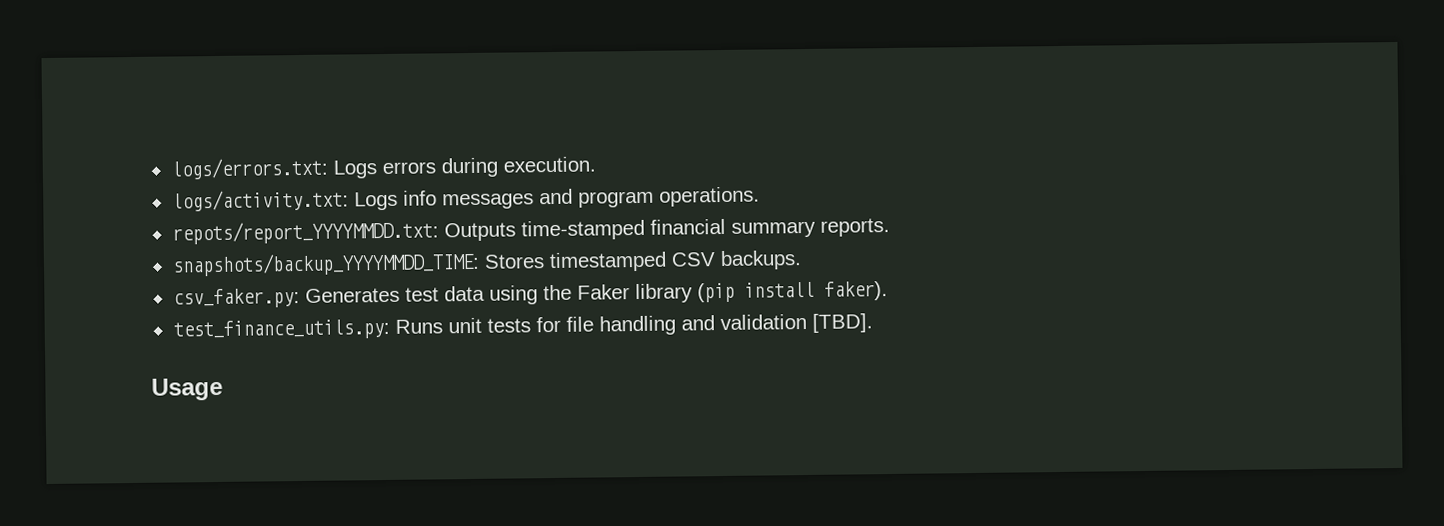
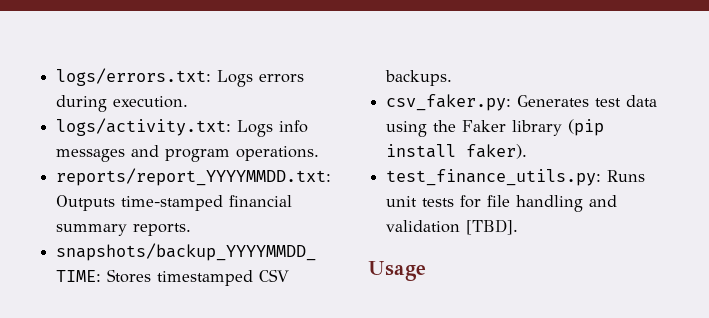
[171,220,439,245] repots/report_YYYYMMDD.txt: -> [56,168,332,186] reports/report_YYYYMMDD.txt:

